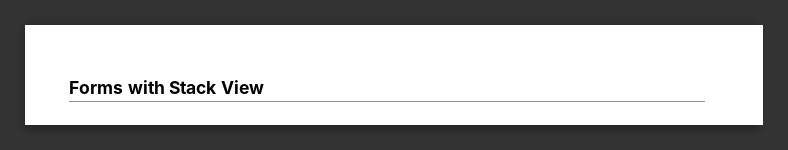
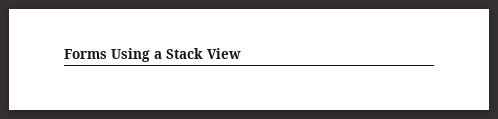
[127,80,165,94] with -> [111,48,162,62] Using a

